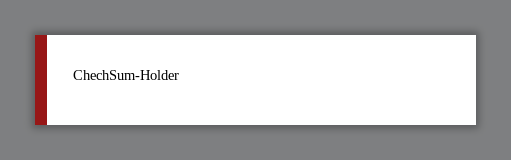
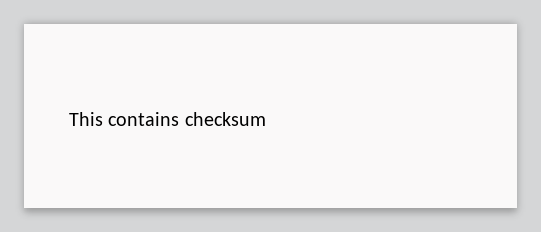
[73,70,179,80] ChechSum-Holder -> [69,112,266,126] This contains checksum

